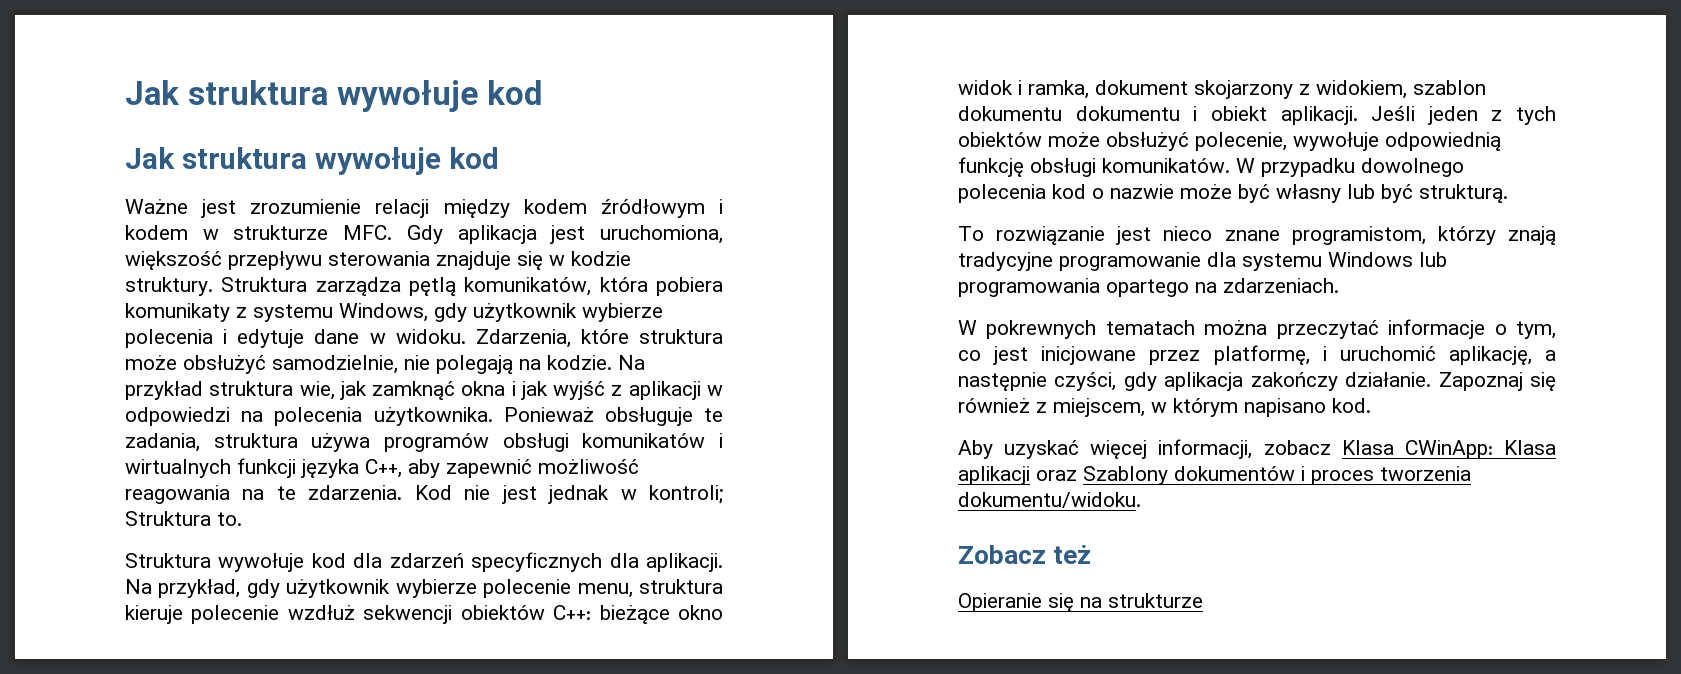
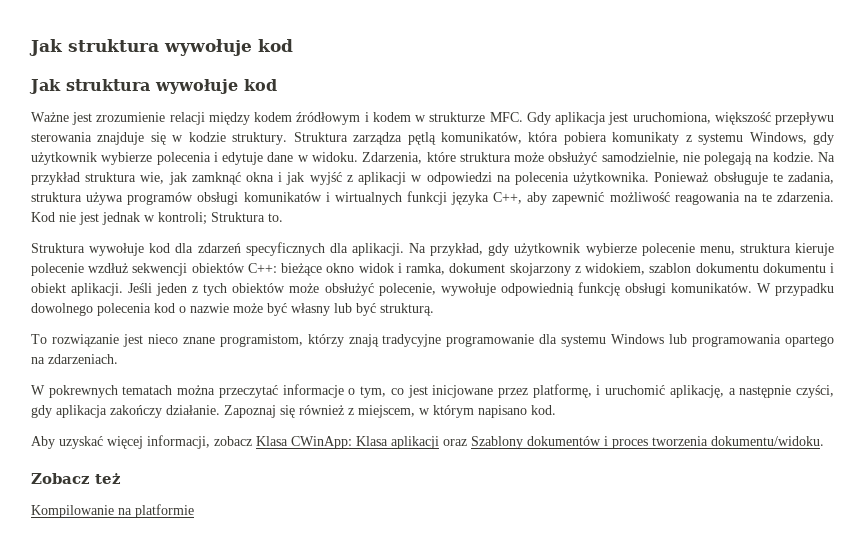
[958,593,1203,612] Opieranie się na strukturze -> [31,504,194,518] Kompilowanie na platformie

